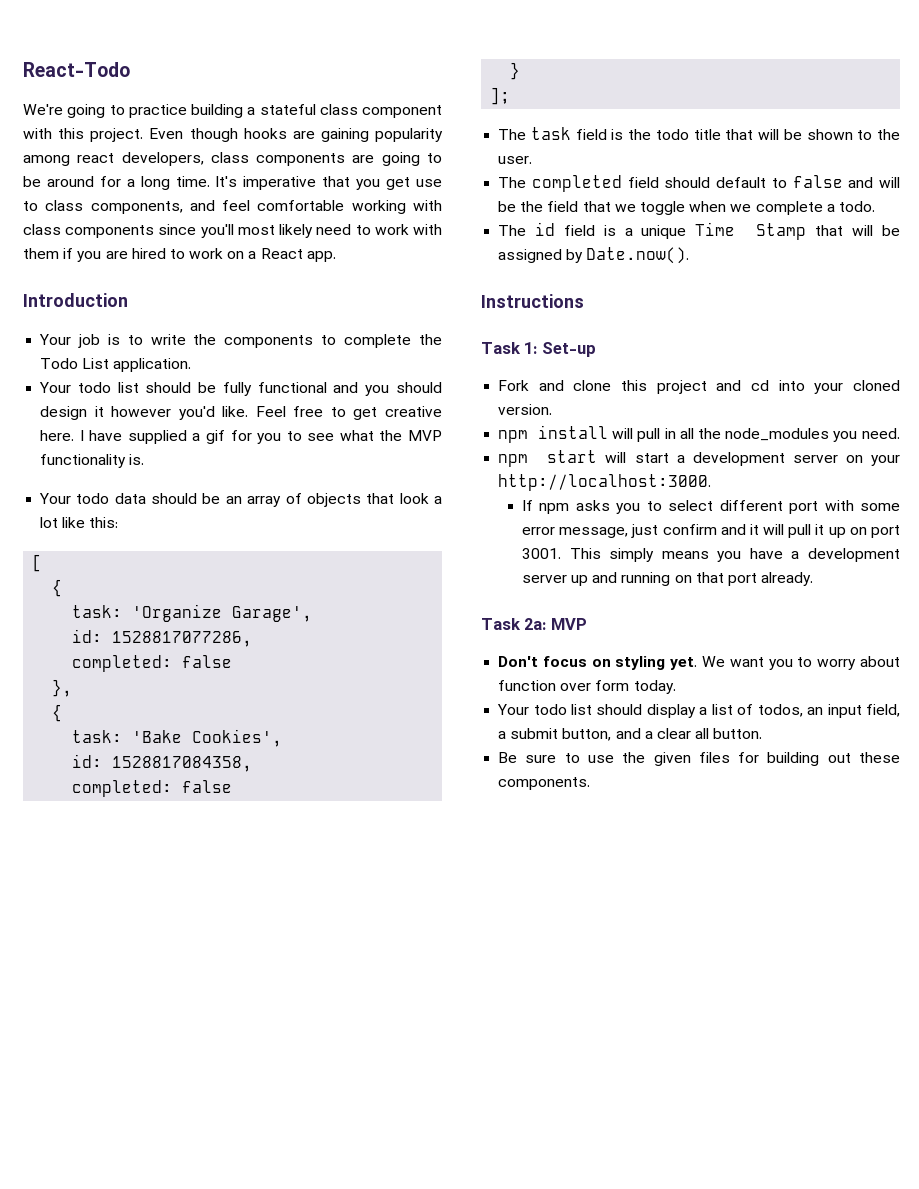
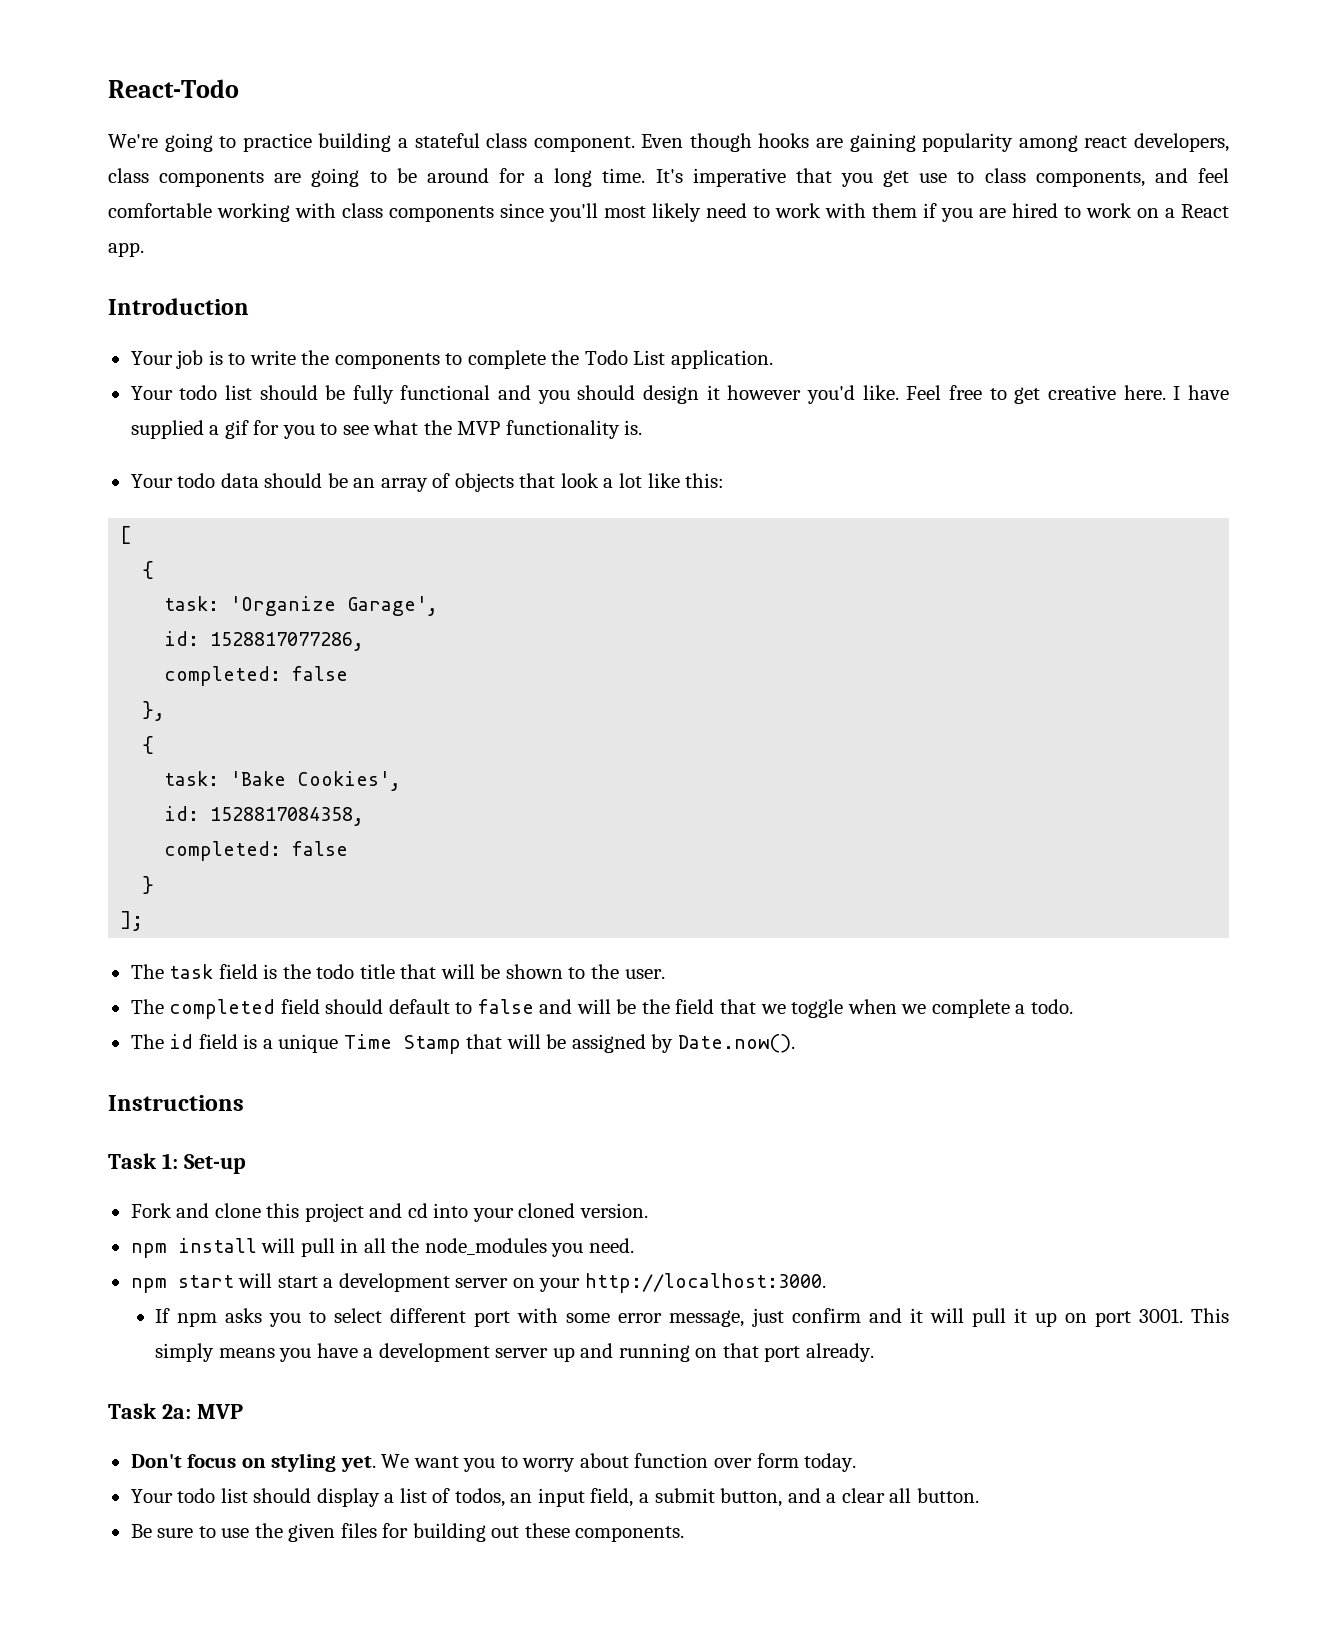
[362,105,442,118] [23,128,144,142] component with this project. -> [533,136,635,152] component.

